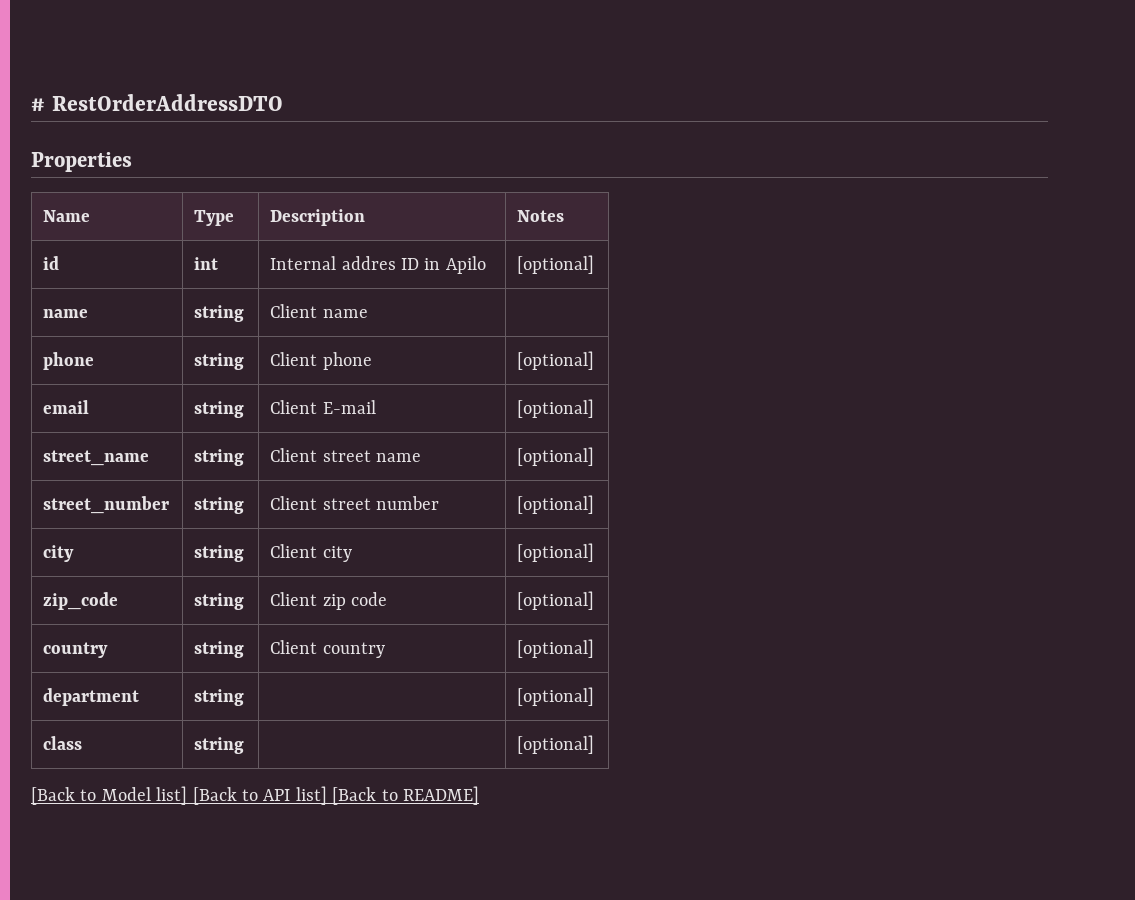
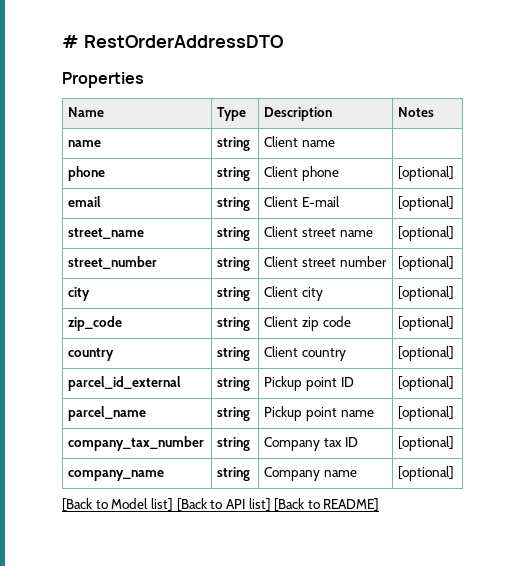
[43,256,60,270] [194,257,219,270] [270,256,486,274] [517,255,595,274] // id | int | Internal addres ID in Apilo | [optional] -> (435, 112) none
[43,688,140,706] [194,689,245,706] [517,687,595,706] [43,736,83,750] [194,737,245,754] department | string | | [optional] // class | string | -> [68,376,182,391] [217,377,251,391] [264,376,354,391] [398,376,455,391] [68,406,147,421] [217,407,251,421] [264,406,374,421] [398,406,455,421] [68,436,205,451] [217,437,251,451] [264,437,358,451] [398,436,455,451] [68,470,165,481] [217,467,251,481] [264,467,357,481] parcel_id_external | string | Pickup point ID | [optional] // parcel_name | string | Pickup point name | [optional] // company_tax_number | string | Company tax ID | [optional] // company_name | string | Company name

